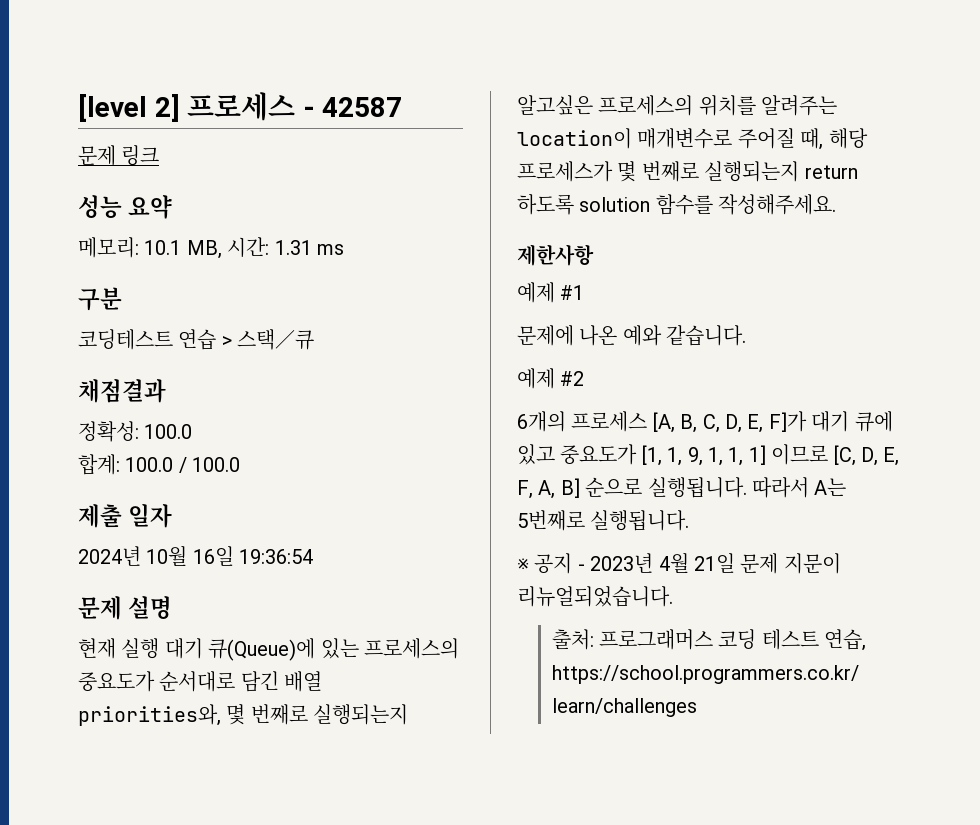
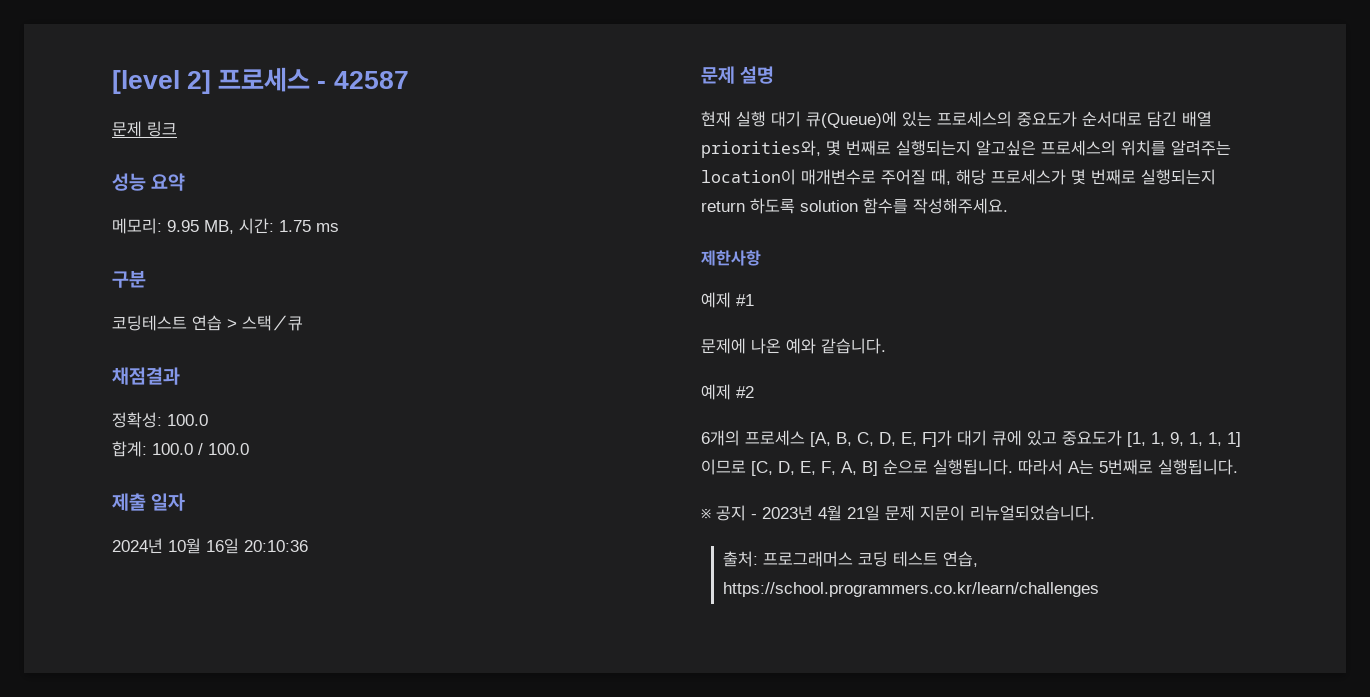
[144,240,182,255] 10.1 -> [167,220,199,232] 9.95
[274,240,312,255] 1.31 -> [279,220,311,232] 1.75
[239,549,314,564] 19:36:54 -> [244,540,308,552] 20:10:36

